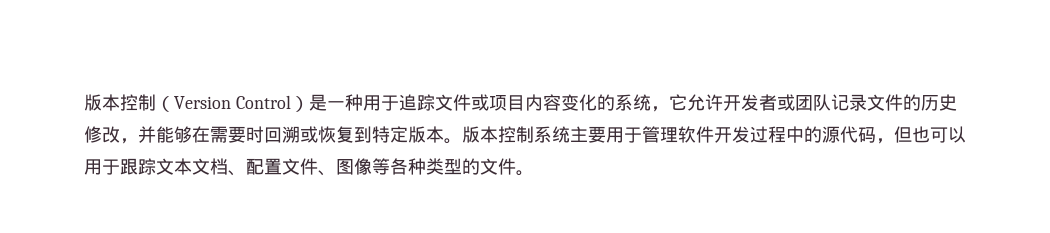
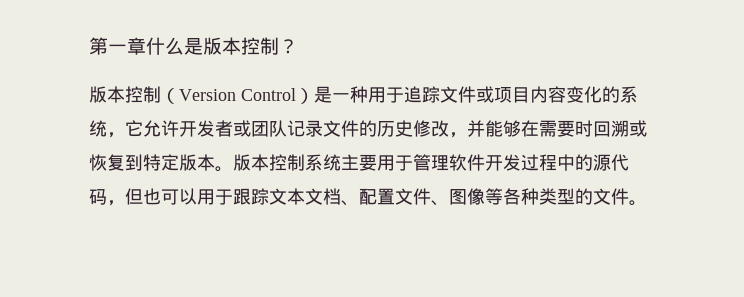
(84, 102) none -> [89,37,298,55] 第一章什么是版本控制？ //

